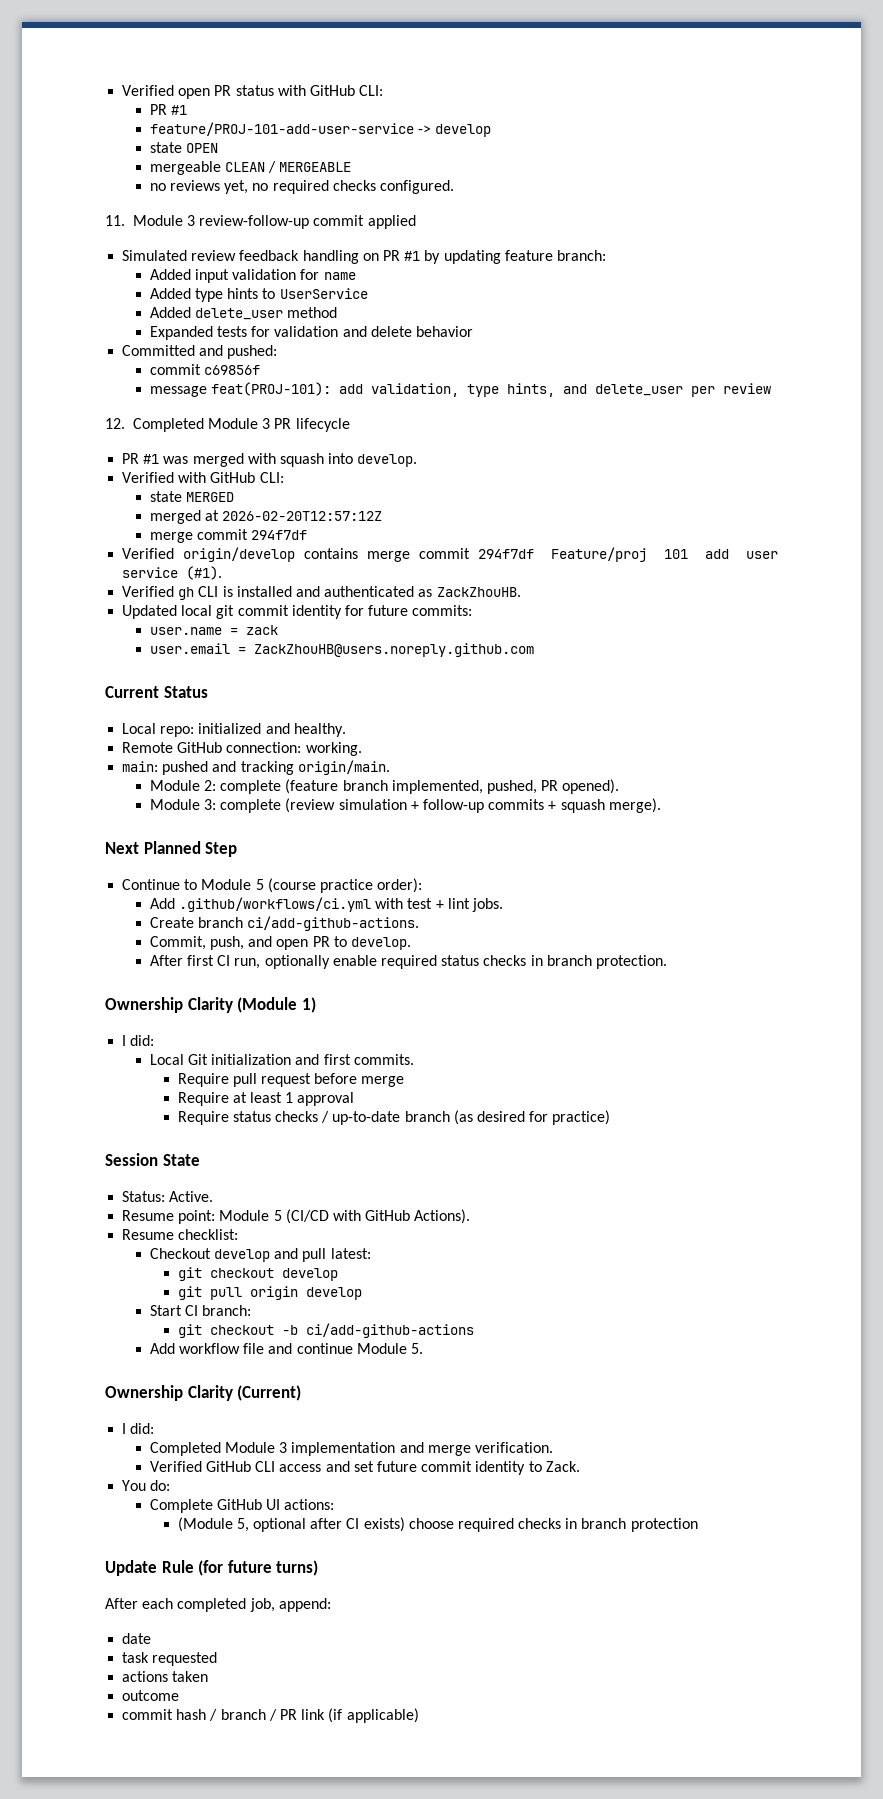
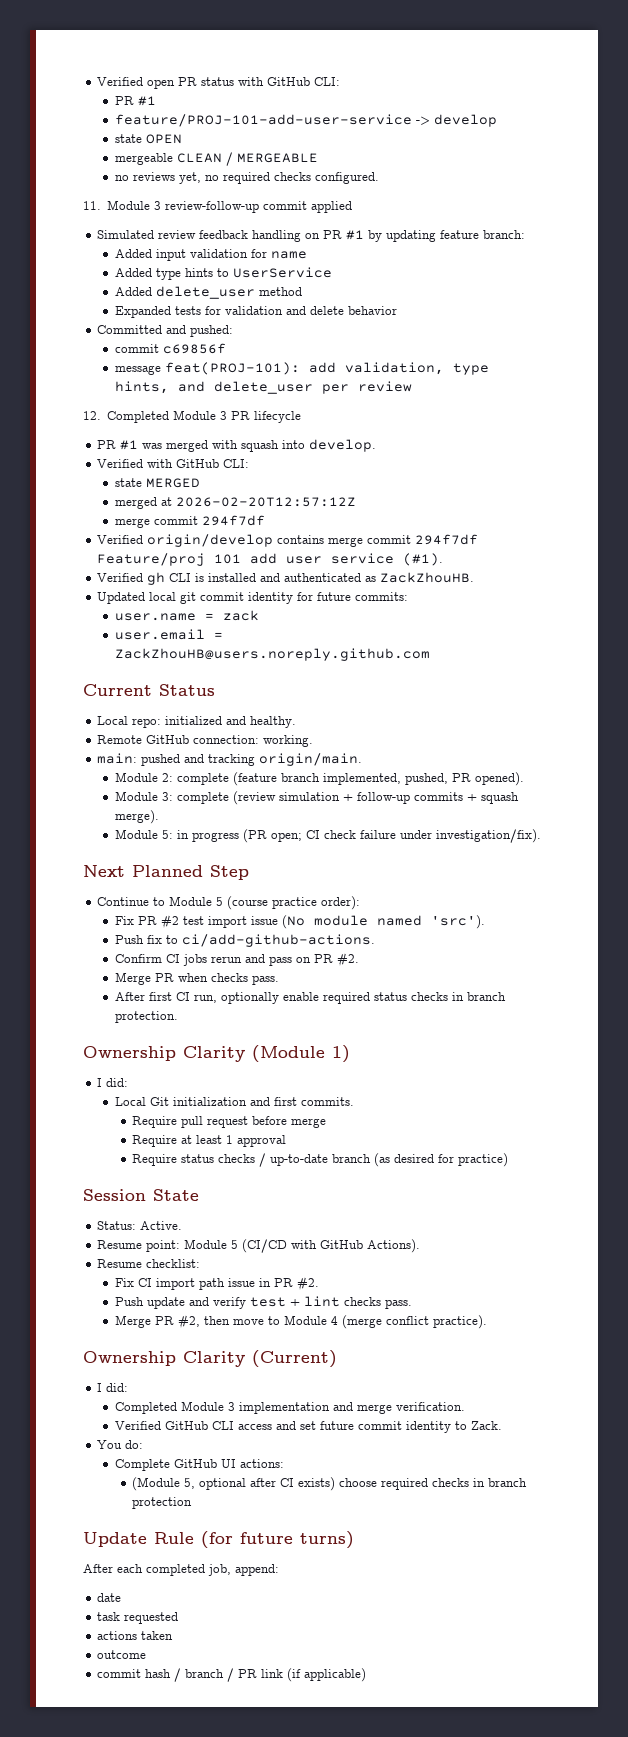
(661, 805) none -> [114,829,541,843] // Module 5: in progress (PR open; CI check failure under investigation/fix).
[149,897,503,912] [149,916,420,931] [149,936,411,950] Add .github/workflows/ci.yml with test + lint jobs. // Create branch ci/add-github-actions. // Commit, push, and open PR to develop. -> [114,915,485,929] [114,934,375,947] [114,953,359,967] [114,972,279,985] Fix PR #2 test import issue (No module named 'src'). // Push fix to ci/add-github-actions. // Confirm CI jobs rerun and pass on PR #2. // Merge PR when checks pass.
[149,1248,371,1262] [177,1267,338,1281] [177,1286,362,1300] [149,1305,252,1316] [177,1323,474,1338] [149,1343,423,1354] Checkout develop and pull latest: // git checkout develop // git pull origin develop // Start CI branch: // git checkout -b ci/add-github-actions // Add workflow file and continue Module 5. -> [114,1277,319,1291] [114,1296,412,1309] [114,1315,487,1329] Fix CI import path issue in PR #2. // Push update and verify test + lint checks pass. // Merge PR #2, then move to Module 4 (merge conflict practice).

